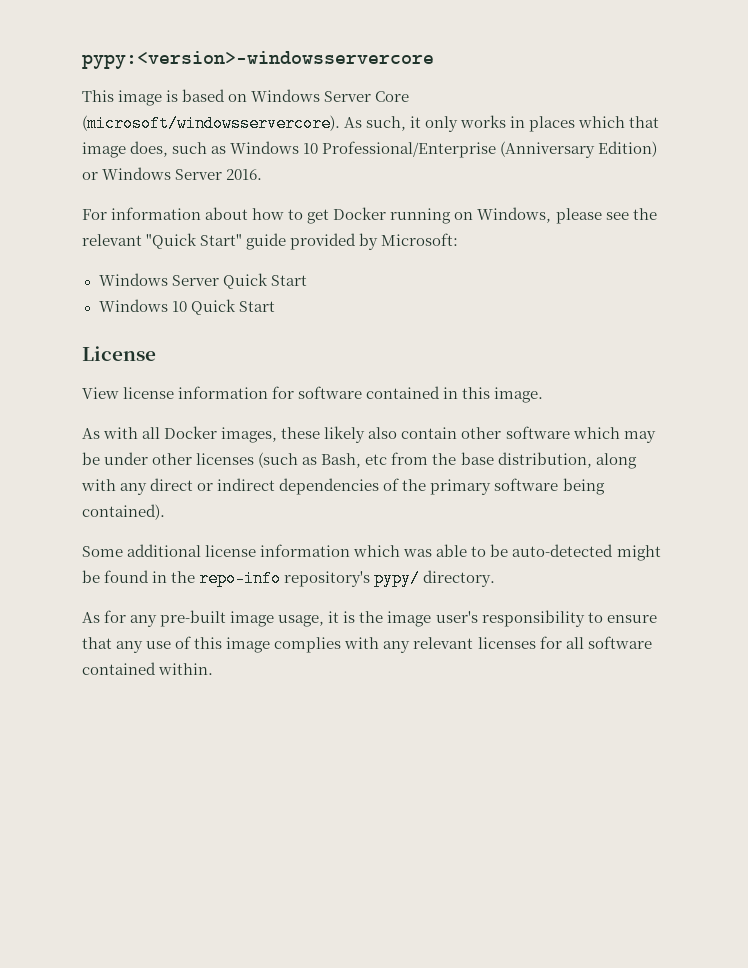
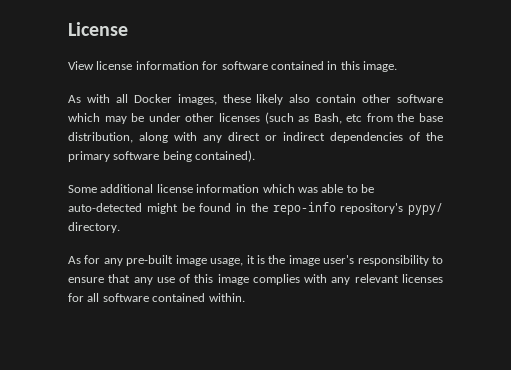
[82,51,434,69] [82,89,410,106] [82,115,660,132] [82,141,658,158] [82,167,263,180] [82,207,657,224] [82,233,459,250] [98,273,307,289] [98,299,275,315] pypy:<version>-windowsservercore // This image is based on Windows Server Core (microsoft/windowsservercore). As such, it only works in places which that image does, such as Windows 10 Professional/Enterprise (Anniversary Edition) or Windows Server 2016. // For information about how to get Docker running on Windows, please see the relevant "Quick Start" guide provided by Microsoft: // Windows Server Quick Start // Windows 10 Quick Start // -> (68, 29) none

